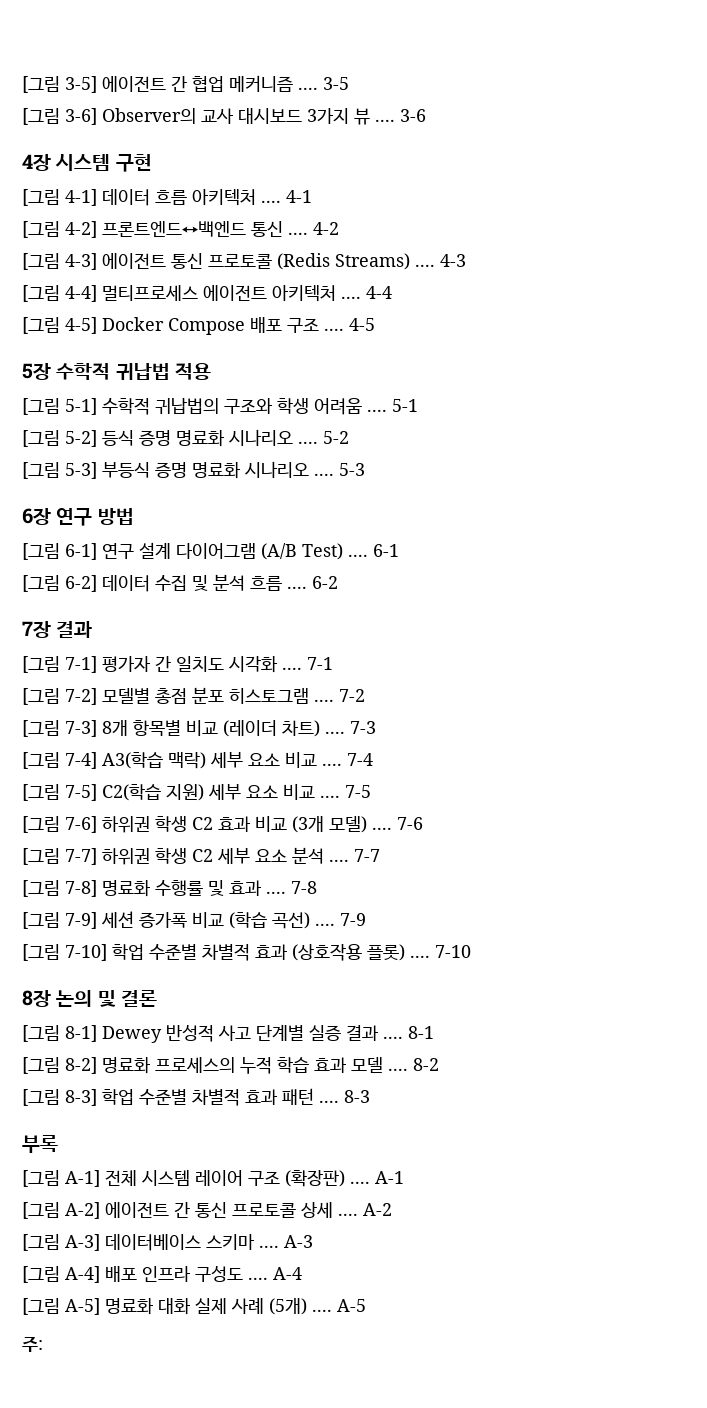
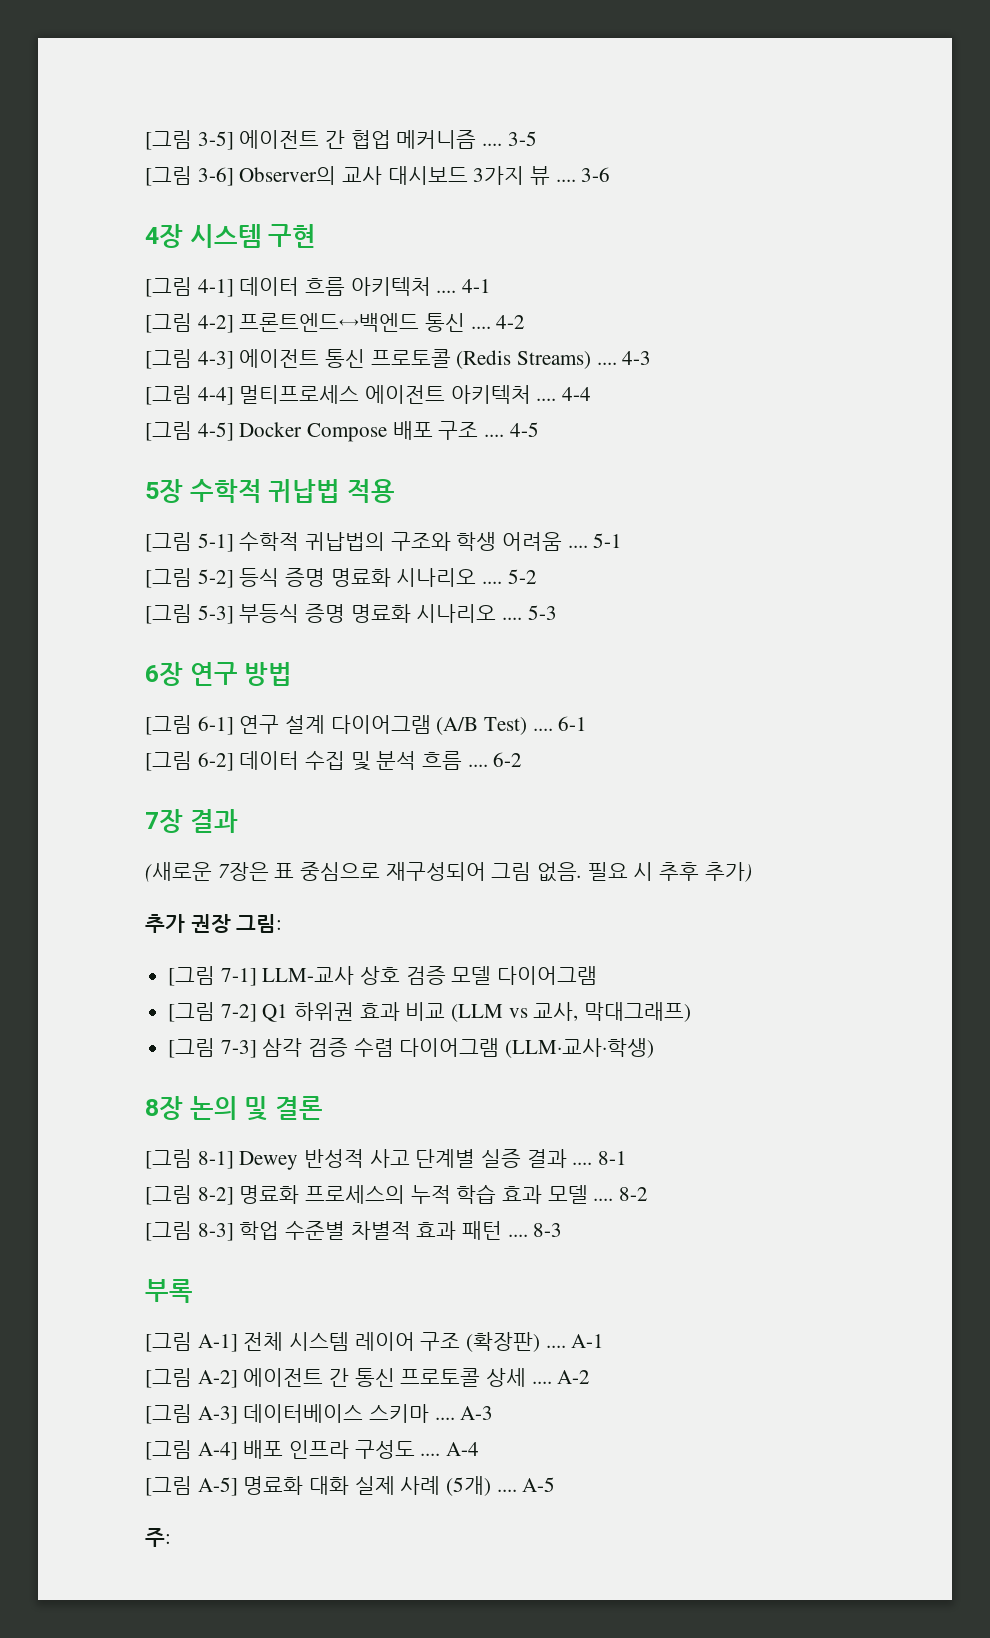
[22,655,333,673] [22,687,365,705] [22,720,376,737] [22,752,373,769] [22,784,371,801] [22,816,423,833] [22,847,380,865] [22,879,317,897] [22,911,366,929] [22,943,471,961] [그림 7-1] 평가자 간 일치도 시각화 .... 7-1 // [그림 7-2] 모델별 총점 분포 히스토그램 .... 7-2 // [그림 7-3] 8개 항목별 비교 (레이더 차트) .... 7-3 // [그림 7-4] A3(학습 맥락) 세부 요소 비교 .... 7-4 // [그림 7-5] C2(학습 지원) 세부 요소 비교 .... 7-5 // [그림 7-6] 하위권 학생 C2 효과 비교 (3개 모델) .... 7-6 // [그림 7-7] 하위권 학생 C2 세부 요소 분석 .... 7-7 // [그림 7-8] 명료화 수행률 및 효과 .... 7-8 // [그림 7-9] 세션 증가폭 비교 (학습 곡선) .... 7-9 // [그림 7-10] 학업 수준별 차별적 효과 (상호작용 플롯) .... 7-10 -> [145,862,752,882] [145,914,283,933] [168,966,598,986] [168,1002,692,1022] [168,1038,655,1058] (새로운 7장은 표 중심으로 재구성되어 그림 없음. 필요 시 추후 추가) // 추가 권장 그림: // [그림 7-1] LLM-교사 상호 검증 모델 다이어그램 // [그림 7-2] Q1 하위권 효과 비교 (LLM vs 교사, 막대그래프) // [그림 7-3] 삼각 검증 수렴 다이어그램 (LLM·교사·학생)

